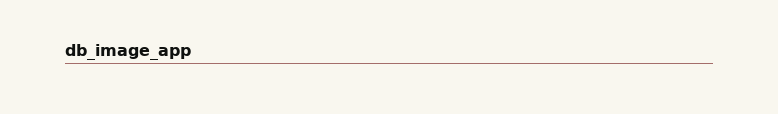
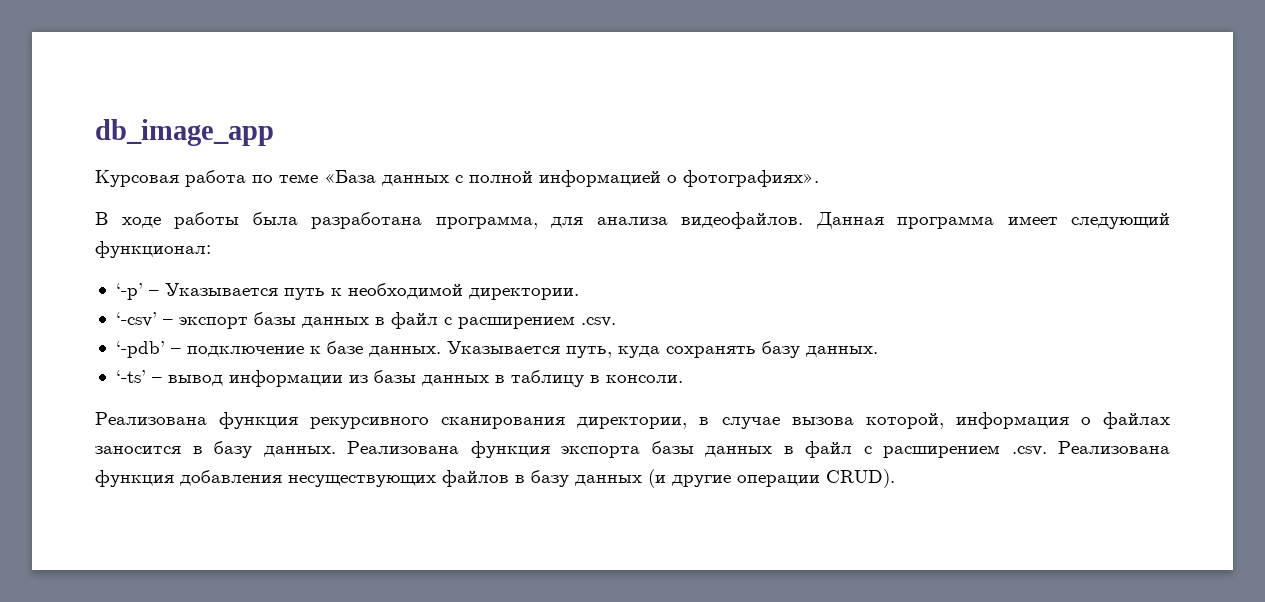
(191, 52) none -> [95,170,819,187] [95,212,1170,229] [95,241,211,258] [115,283,579,300] [115,312,616,329] [115,341,878,358] [115,370,683,387] [95,412,1170,429] [95,441,1170,458] [95,469,895,488] // Курсовая работа по теме «База данных с полной информацией о фотографиях». // В ходе работы была разработана программа, для анализа видеофайлов. Данная программа имеет следующий функционал: // ‘-p’ – Указывается путь к необходимой директории. // ‘-csv’ – экспорт базы данных в файл с расширением .csv. // ‘-pdb’ – подключение к базе данных. Указывается путь, куда сохранять базу данных. // ‘-ts’ – вывод информации из базы данных в таблицу в консоли. // Реализована функция рекурсивного сканирования директории, в случае вызова которой, информация о файлах заносится в базу данных. Реализована функция экспорта базы данных в файл с расширением .csv. Реализована функция добавления несуществующих файлов в базу данных (и другие операции CRUD).

